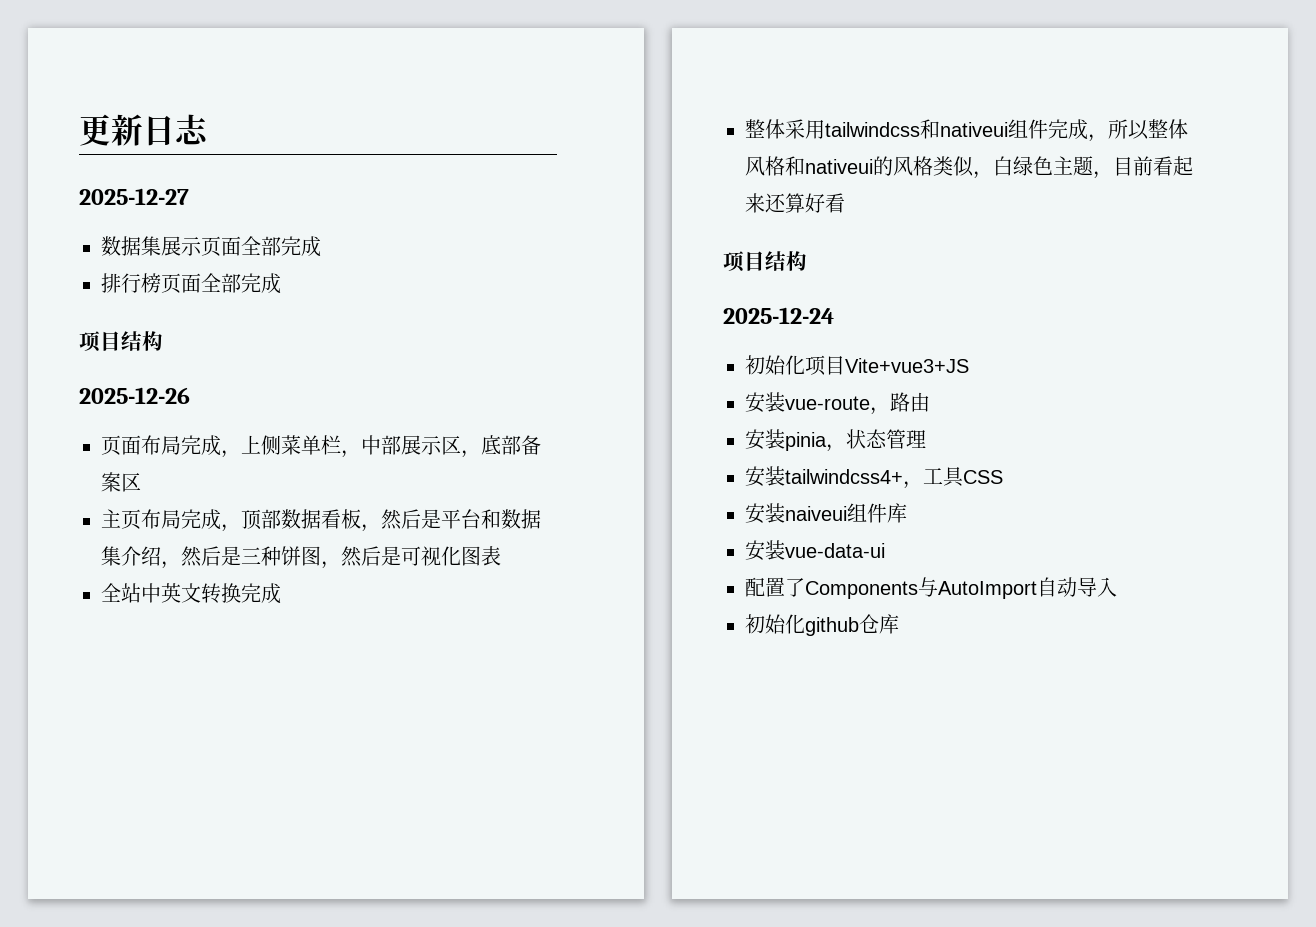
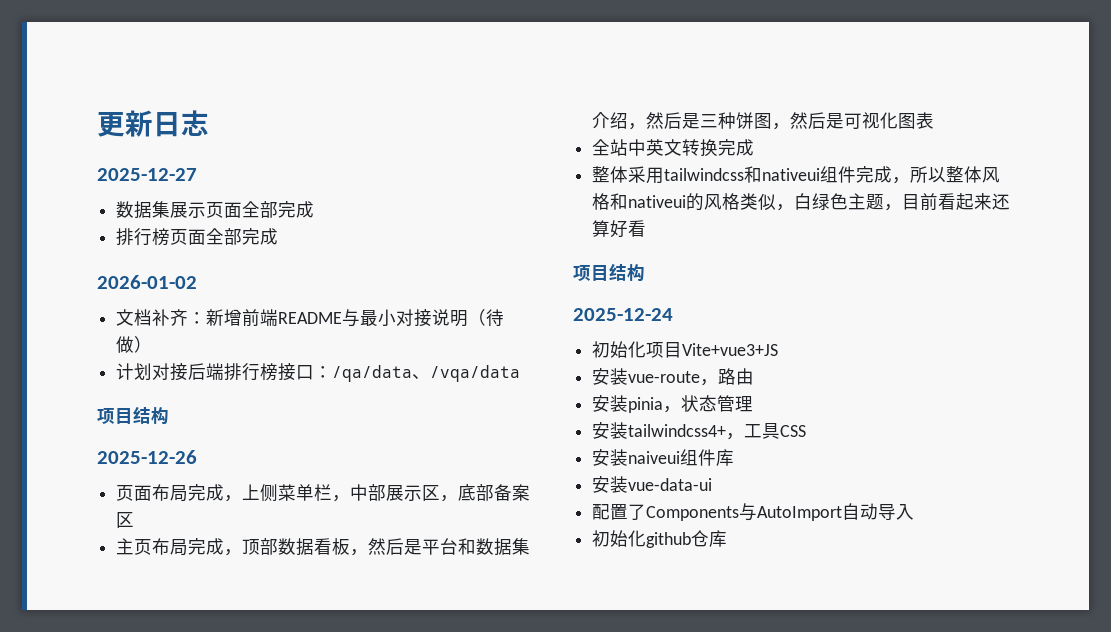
(281, 283) none -> [97,275,197,289] [116,309,505,327] [116,336,153,353] [116,363,521,382] // 2026-01-02 // 文档补齐：新增前端README与最小对接说明（待做） // 计划对接后端排行榜接口：/qa/data、/vqa/data

